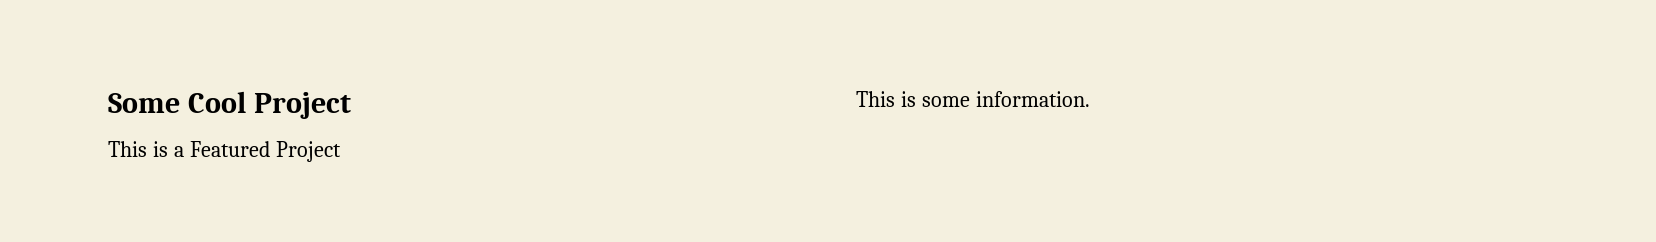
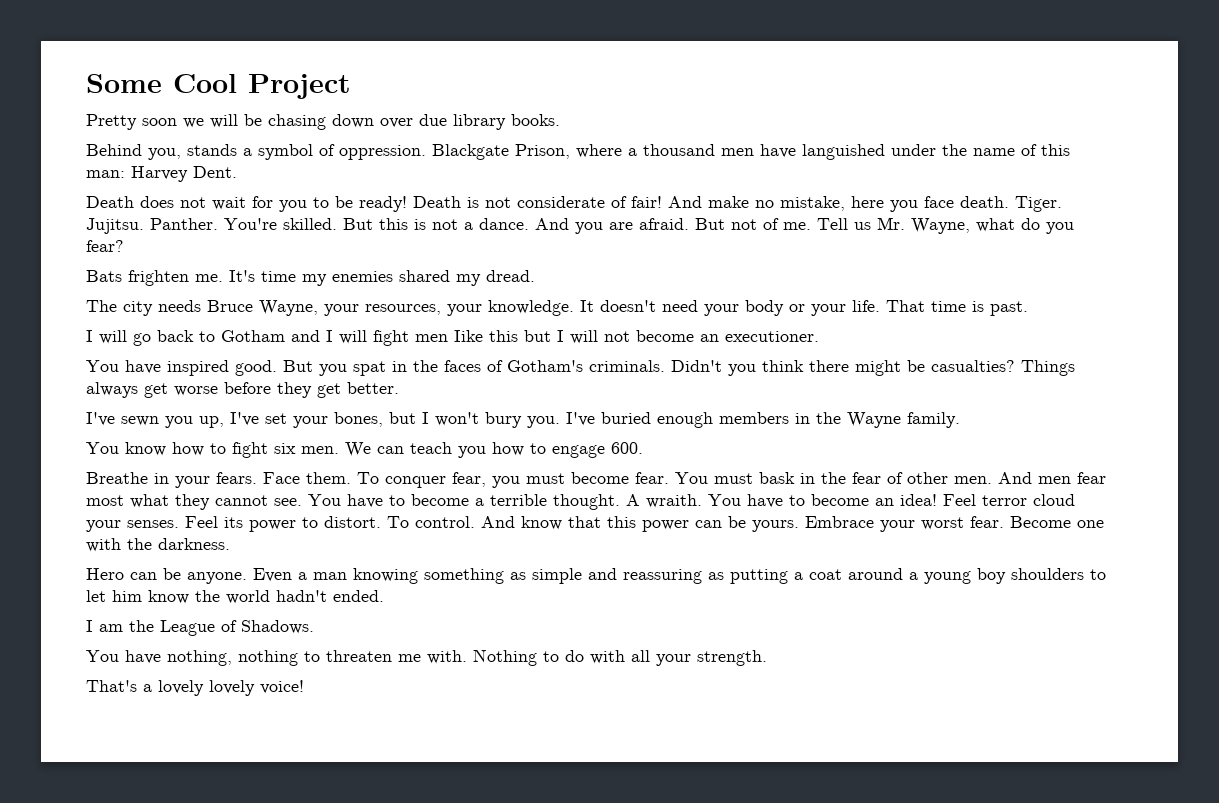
[108,141,341,162] [856,91,1090,107] This is a Featured Project // This is some information. -> [86,114,560,130] [86,144,1070,160] [86,166,237,182] [86,196,1062,212] [86,217,1074,234] [86,240,124,252] [86,270,535,286] [86,300,1028,316] [86,330,819,346] [86,360,1075,376] [86,382,399,398] [86,412,960,428] [86,442,643,458] [86,472,1106,488] [86,494,1075,510] [86,516,1104,532] [86,538,230,552] [86,568,1106,584] [86,590,384,604] [86,620,314,636] [86,649,767,666] [86,680,304,696] Pretty soon we will be chasing down over due library books. // Behind you, stands a symbol of oppression. Blackgate Prison, where a thousand men have languished under the name of this man: Harvey Dent. // Death does not wait for you to be ready! Death is not considerate of fair! And make no mistake, here you face death. Tiger. Jujitsu. Panther. You're skilled. But this is not a dance. And you are afraid. But not of me. Tell us Mr. Wayne, what do you fear? // Bats frighten me. It's time my enemies shared my dread. // The city needs Bruce Wayne, your resources, your knowledge. It doesn't need your body or your life. That time is past. // I will go back to Gotham and I will fight men Iike this but I will not become an executioner. // You have inspired good. But you spat in the faces of Gotham's criminals. Didn't you think there might be casualties? Things always get worse before they get better. // I've sewn you up, I've set your bones, but I won't bury you. I've buried enough members in the Wayne family. // You know how to fight six men. We can teach you how to engage 600. // Breathe in your fears. Face them. To conquer fear, you must become fear. You must bask in the fear of other men. And men fear most what they cannot see. You have to become a terrible thought. A wraith. You have to become an idea! Feel terror cloud your senses. Feel its power to distort. To control. And know that this power can be yours. Embrace your worst fear. Become one with the darkness. // Hero can be anyone. Even a man knowing something as simple and reassuring as putting a coat around a young boy shoulders to let him know the world hadn't ended. // I am the League of Shadows. // You have nothing, nothing to threaten me with. Nothing to do with all your strength. // That's a lovely lovely voice!

